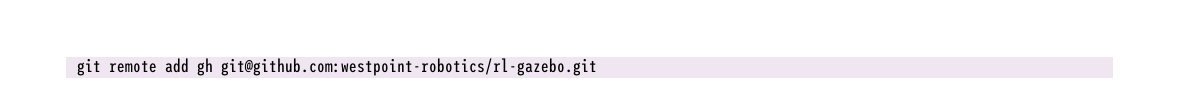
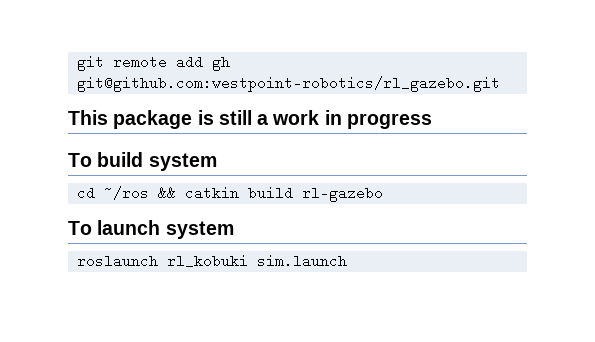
[221,58,598,76] git@github.com:westpoint-robotics/rl-gazebo.git -> [76,76,500,92] [68,110,432,129] [68,152,217,171] [76,186,383,202] [68,220,234,239] [76,254,347,268] git@github.com:westpoint-robotics/rl_gazebo.git // This package is still a work in progress // To build system // cd ~/ros && catkin build rl-gazebo // To launch system // roslaunch rl_kobuki sim.launch

